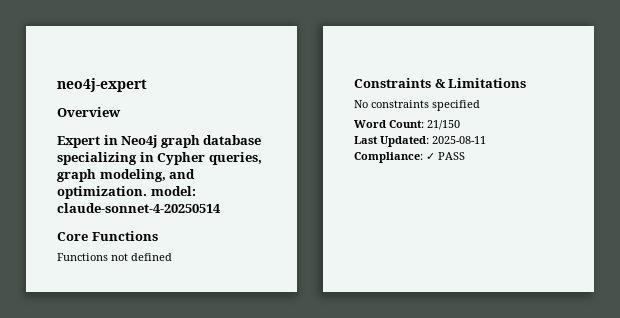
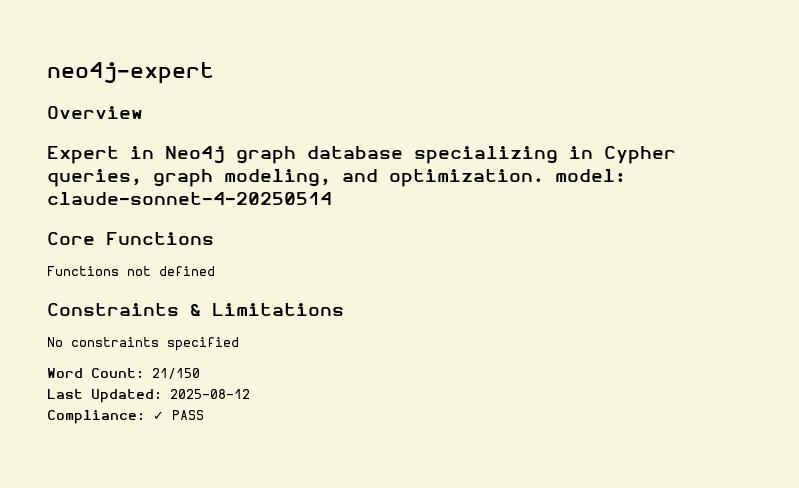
[432,136,486,144] 2025-08-11 -> [170,389,250,399] 2025-08-12

